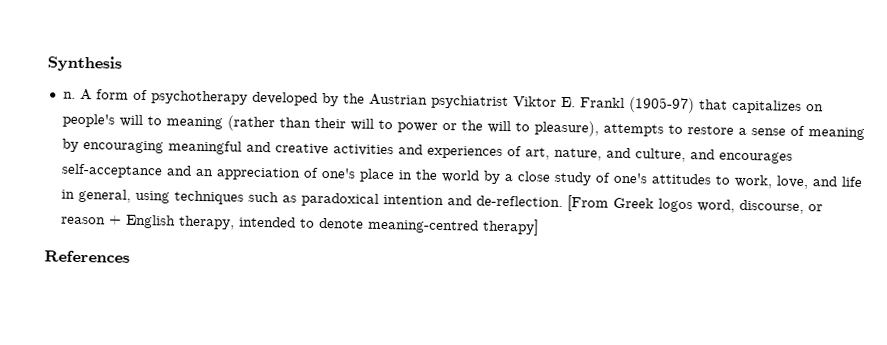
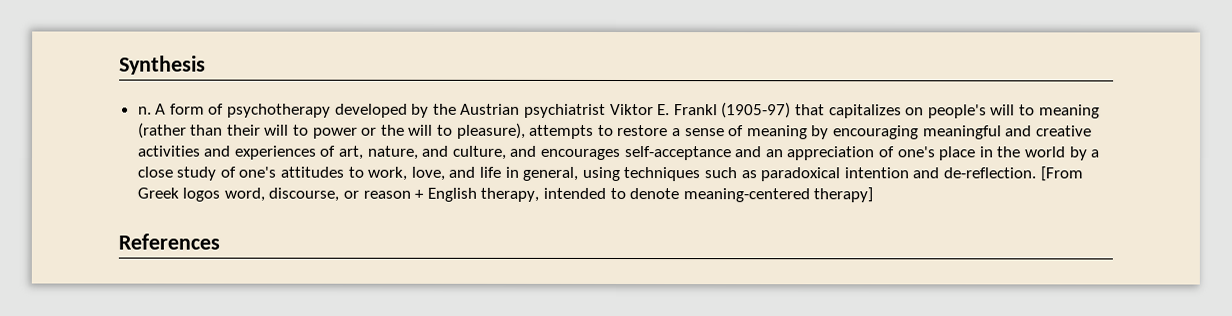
[367,218,479,234] meaning-centred -> [682,188,810,203] meaning-centered

